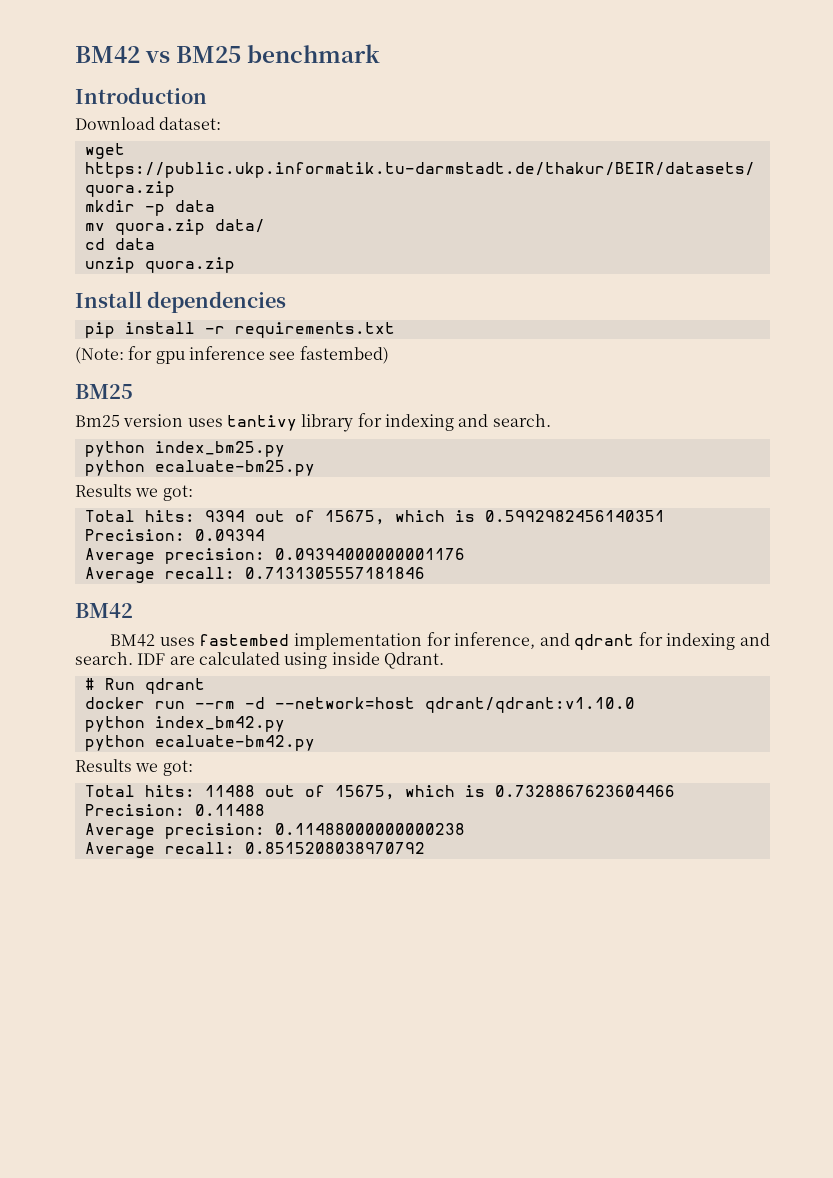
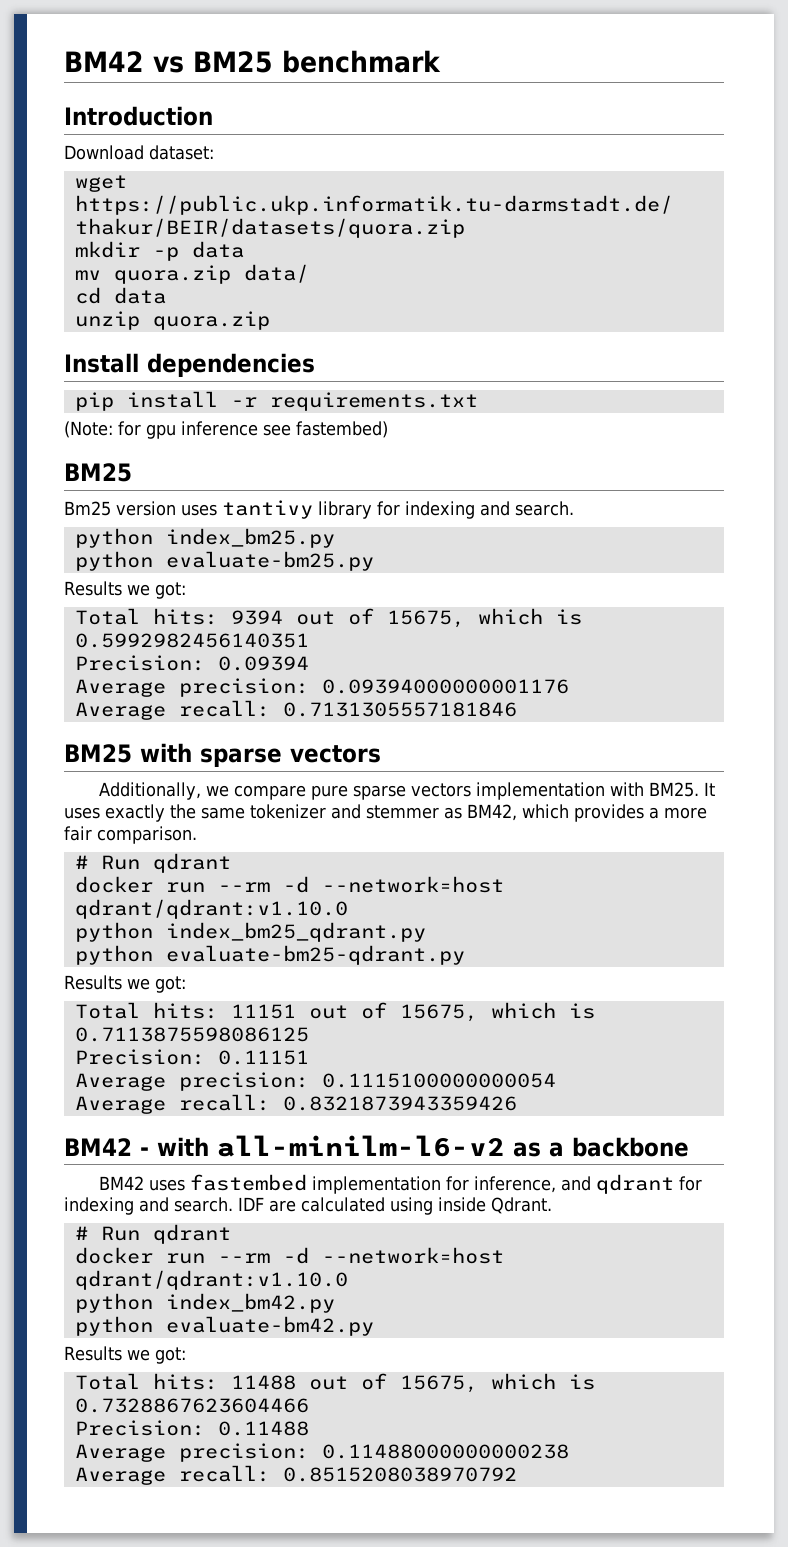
[154,460,315,476] ecaluate-bm25.py -> [165,551,374,571] evaluate-bm25.py
[75,603,133,618] BM42 -> [64,743,381,767] [99,782,716,800] [64,804,707,822] [64,826,197,844] [74,853,231,873] [74,876,504,893] [74,899,348,919] [74,922,426,942] [74,945,465,965] [64,975,186,993] [74,1002,595,1022] [74,1027,309,1042] [74,1049,309,1065] [74,1072,556,1091] [74,1094,517,1114] [64,1135,689,1157] BM25 with sparse vectors // Additionally, we compare pure sparse vectors implementation with BM25. It uses exactly the same tokenizer and stemmer as BM42, which provides a more fair comparison. // # Run qdrant // docker run --rm -d --network=host qdrant/qdrant:v1.10.0 // python index_bm25_qdrant.py // python evaluate-bm25-qdrant.py // Results we got: // Total hits: 11151 out of 15675, which is 0.7113875598086125 // Precision: 0.11151 // Average precision: 0.1115100000000054 // Average recall: 0.8321873943359426 // BM42 - with all-minilm-l6-v2 as a backbone
[154,735,315,751] ecaluate-bm42.py -> [165,1316,374,1336] evaluate-bm42.py

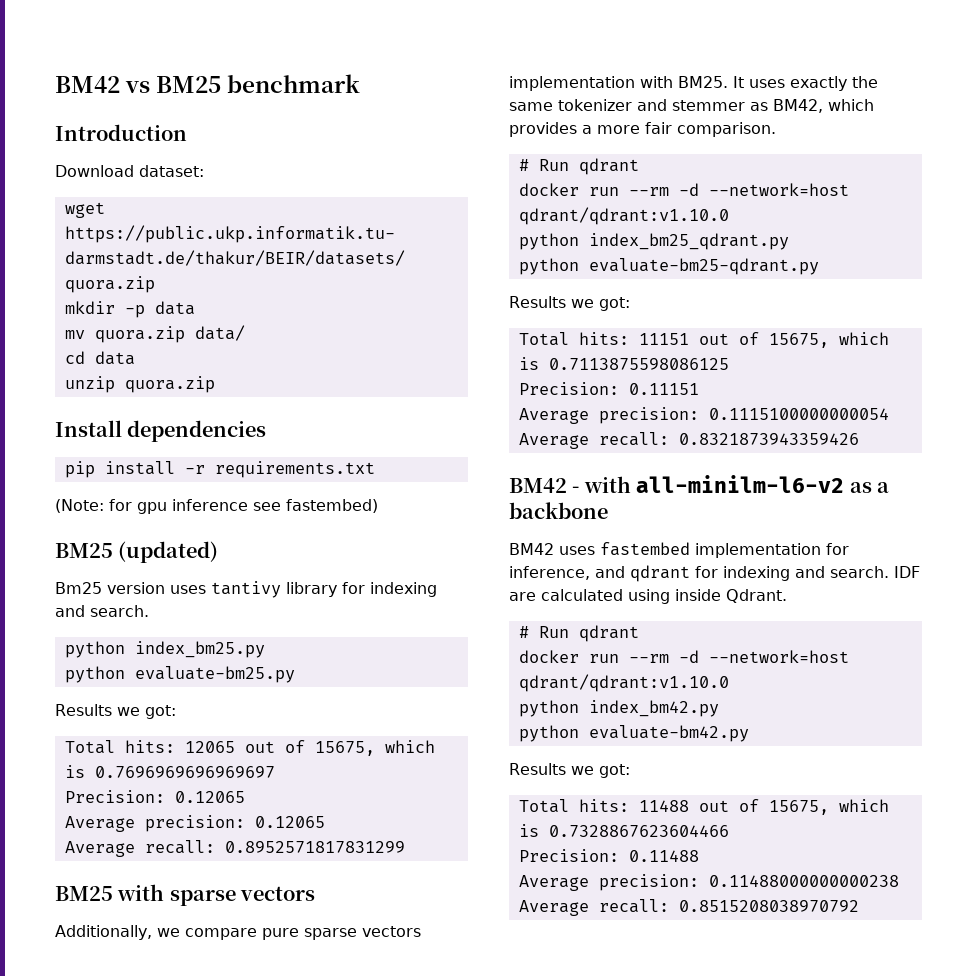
(132, 472) none -> [118,541,219,563] (updated)
[230,608,582,628] [74,633,309,648] [74,655,309,671] [74,678,569,697] [74,700,517,720] 9394 out of 15675, which is 0.5992982456140351 // Precision: 0.09394 // Average precision: 0.09394000000001176 // Average recall: 0.7131305557181846 -> [184,740,435,756] [64,765,275,778] [64,790,245,803] [64,815,325,832] [64,840,405,857] 12065 out of 15675, which is 0.7696969696969697 // Precision: 0.12065 // Average precision: 0.12065 // Average recall: 0.8952571817831299

